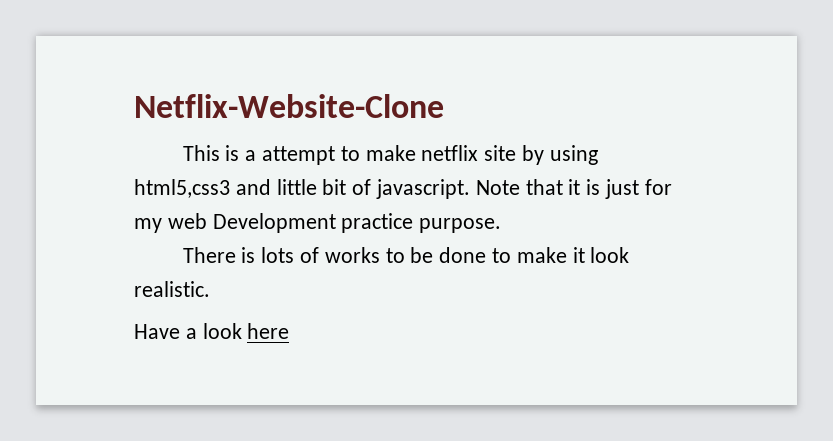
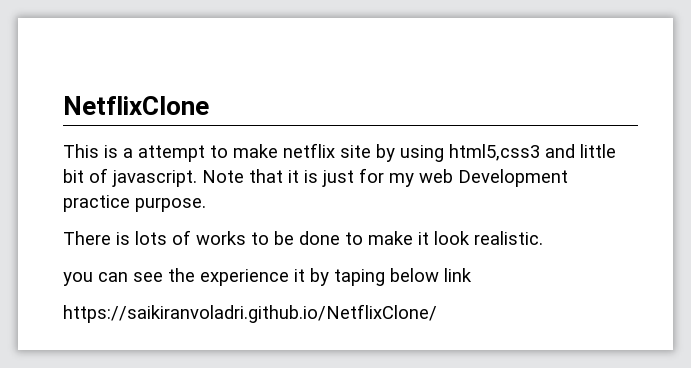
[134,94,444,118] Netflix-Website-Clone -> [63,96,209,115] NetflixClone
[134,323,290,339] Have a look here -> [63,268,472,286] [63,304,437,323] you can see the experience it by taping below link // https://saikiranvoladri.github.io/NetflixClone/

